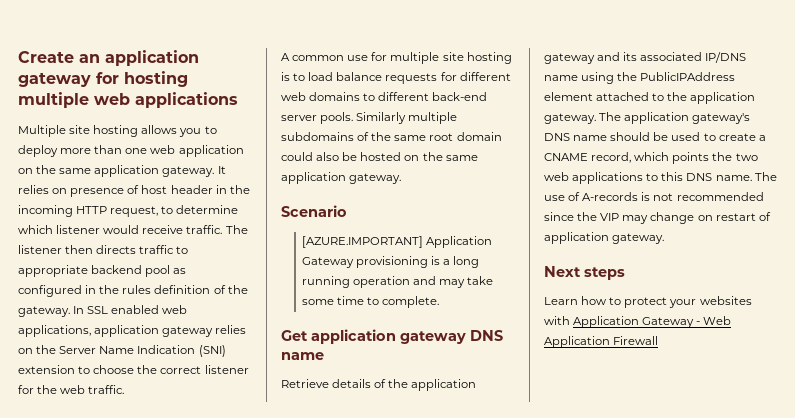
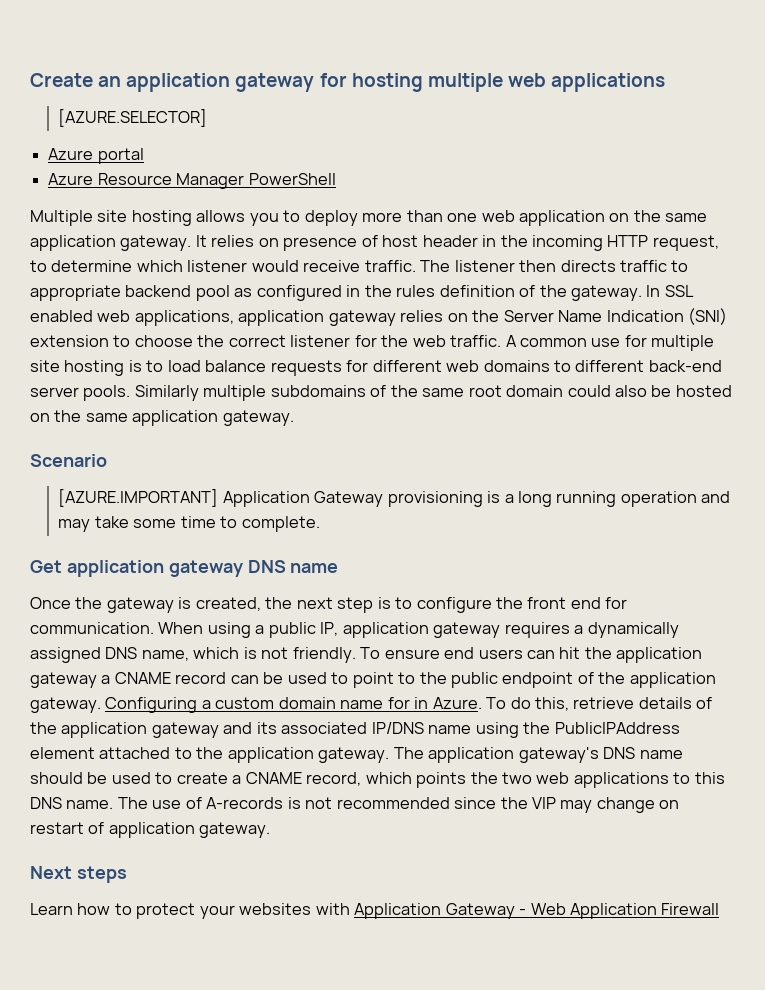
(238, 100) none -> [58,109,208,127] [48,148,144,164] [48,173,336,189] // [AZURE.SELECTOR] // Azure portal // Azure Resource Manager PowerShell
(125, 389) // -> (502, 341) none
[281,379,329,388] Retrieve -> [30,597,628,613] [30,622,679,638] [30,647,703,663] [30,672,716,688] [30,697,635,713] Once the gateway is created, the next step is to configure the front end for communication. When using a public IP, application gateway requires a dynamically assigned DNS name, which is not friendly. To ensure end users can hit the application gateway a CNAME record can be used to point to the public endpoint of the application gateway. Configuring a custom domain name for in Azure. To do this, retrieve

